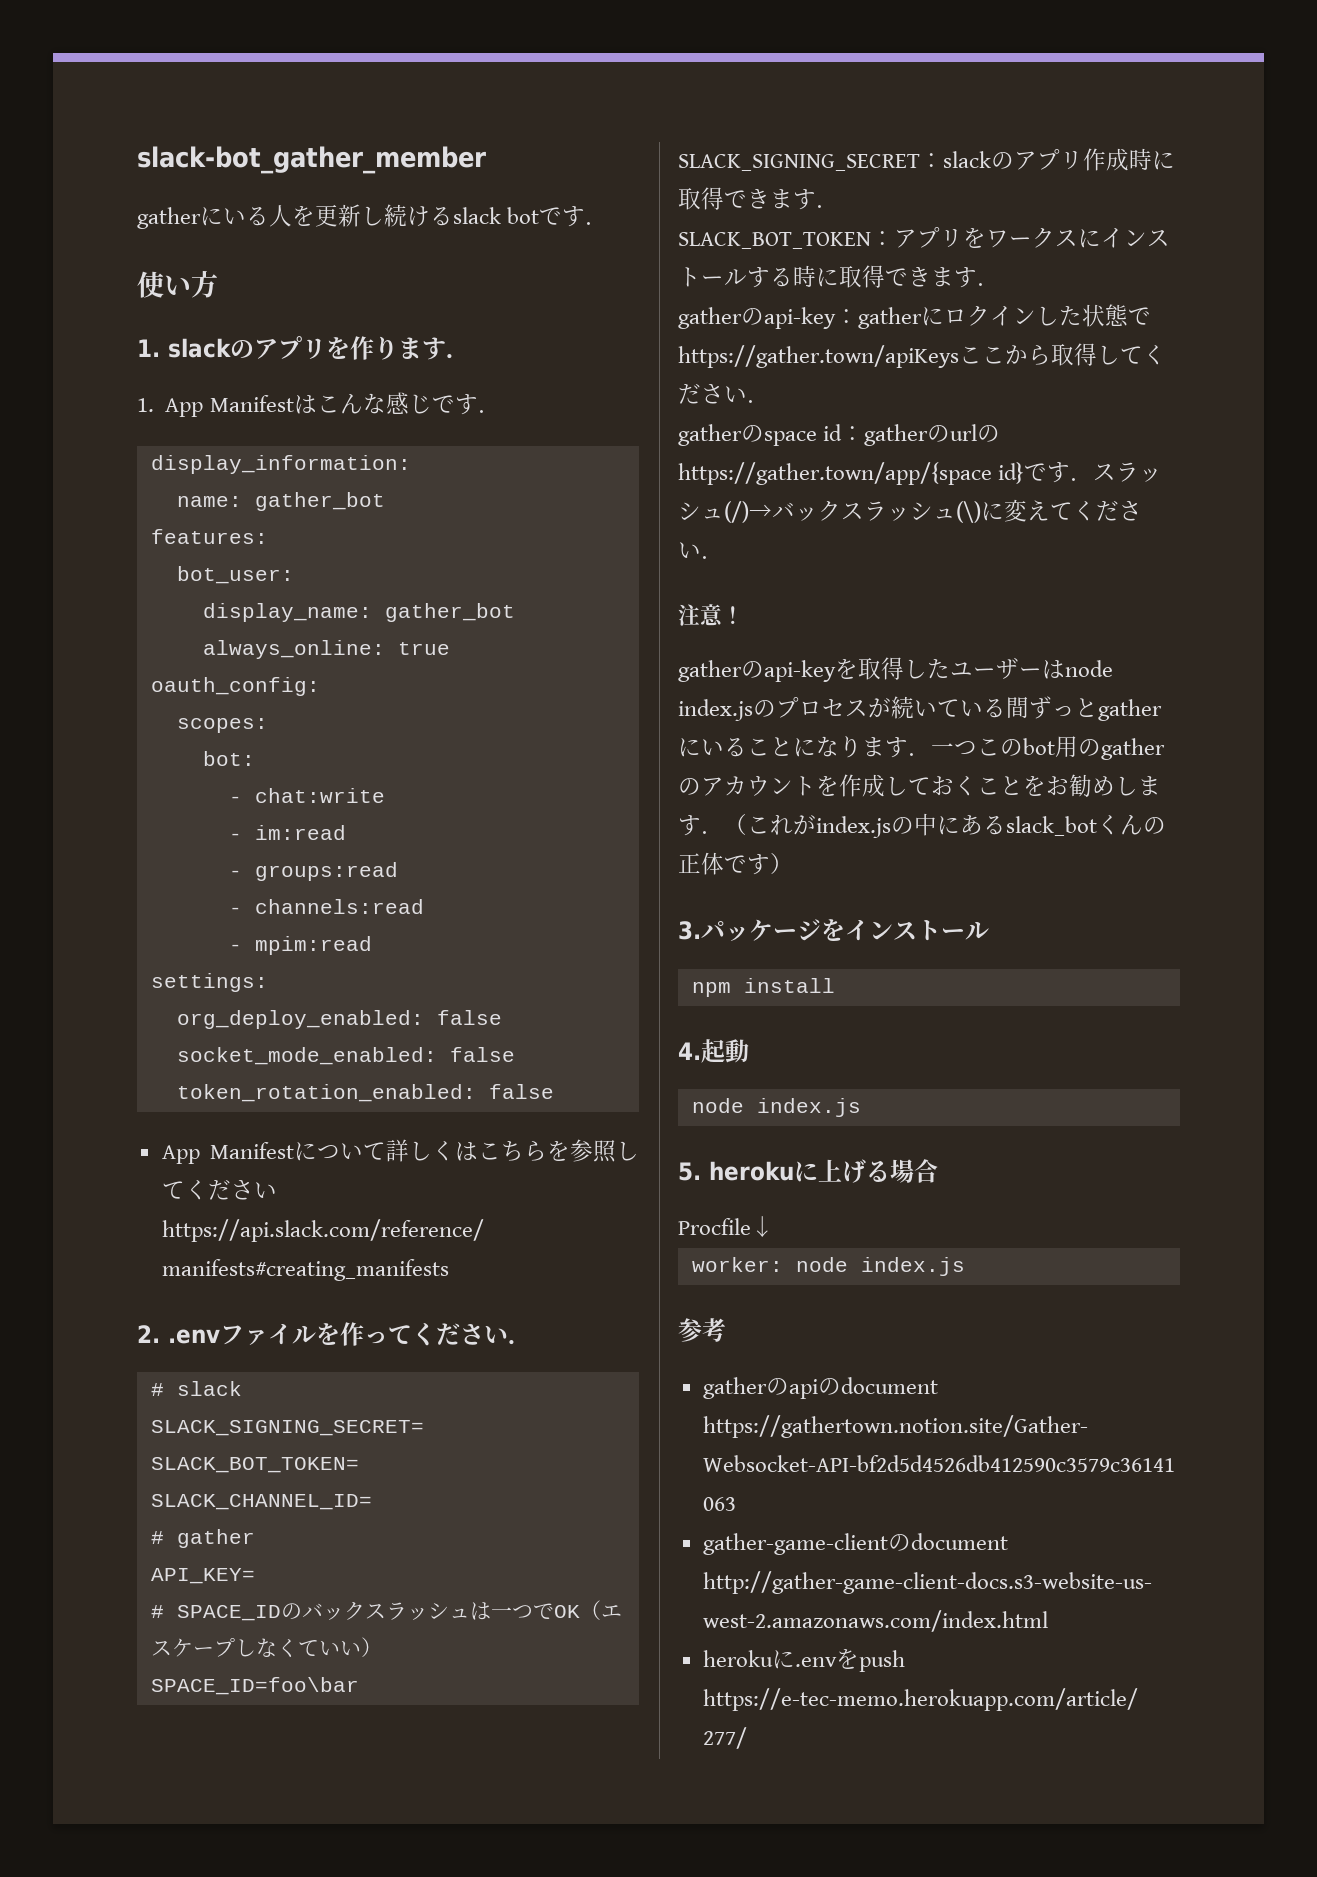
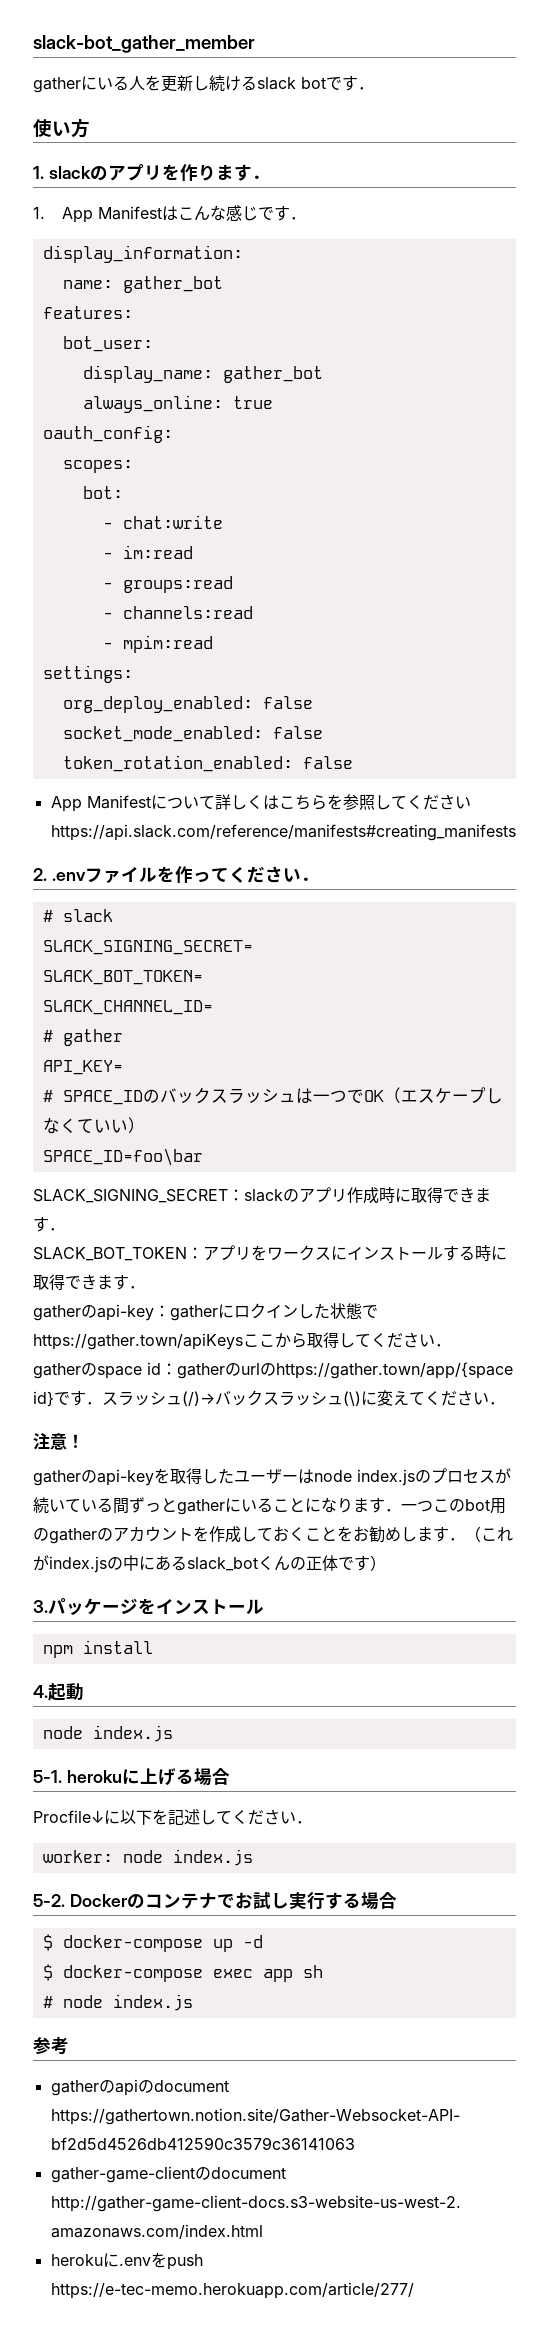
[678,1162,701,1181] 5. -> [33,1770,62,1783] 5-1.
[691,1257,783,1272] // worker: -> [104,1809,312,1825] [42,1849,253,1866] [33,1892,397,1910] [42,1934,263,1952] [42,1964,323,1982] [42,1996,53,2008] に以下を記述してください． // worker: node index.js // 5-2. Dockerのコンテナでお試し実行する場合 // $ docker-compose up -d // $ docker-compose exec app sh // #

